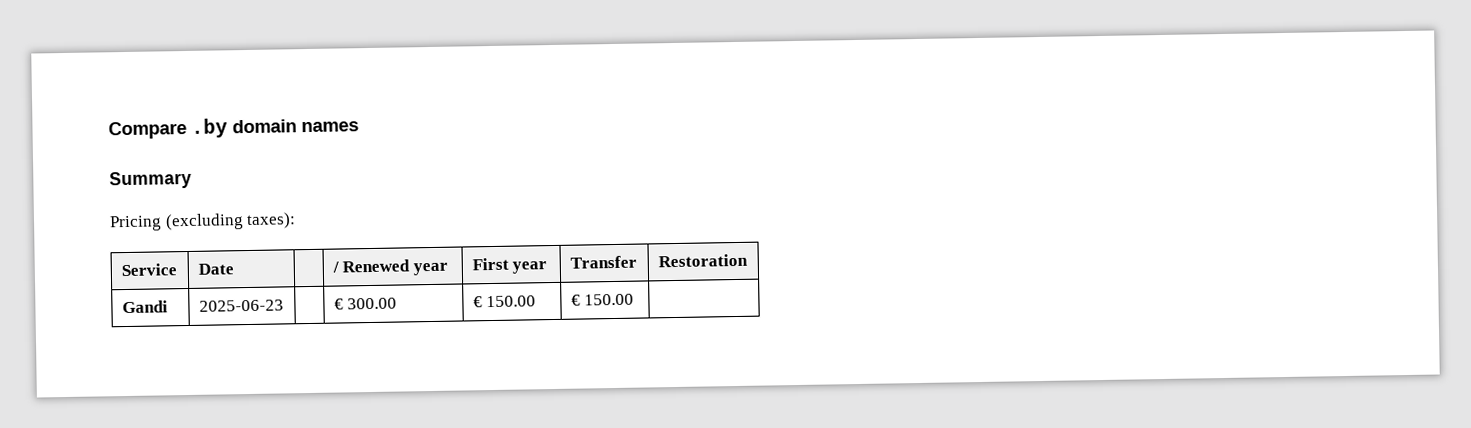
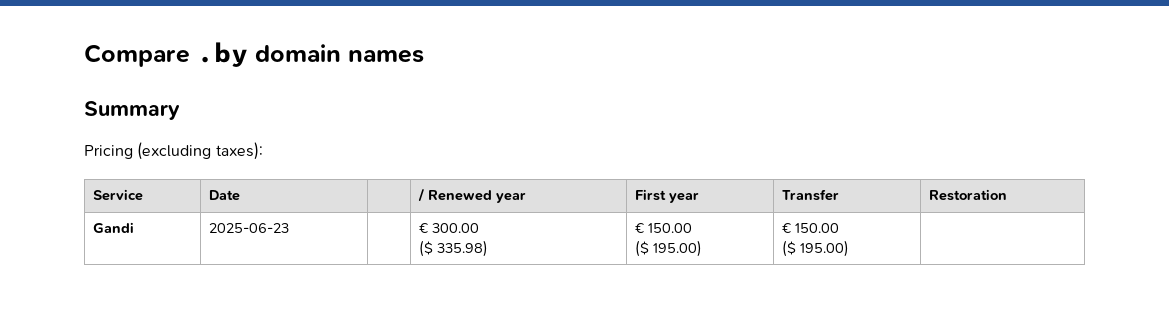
[472,295,537,308] [570,293,635,306] | € 150.00 | € 150.00 -> [418,240,488,257] [634,223,692,233] [634,240,702,257] [781,223,839,233] [781,240,849,257] // ($ 335.98) | € 150.00 // ($ 195.00) | € 150.00 // ($ 195.00)

